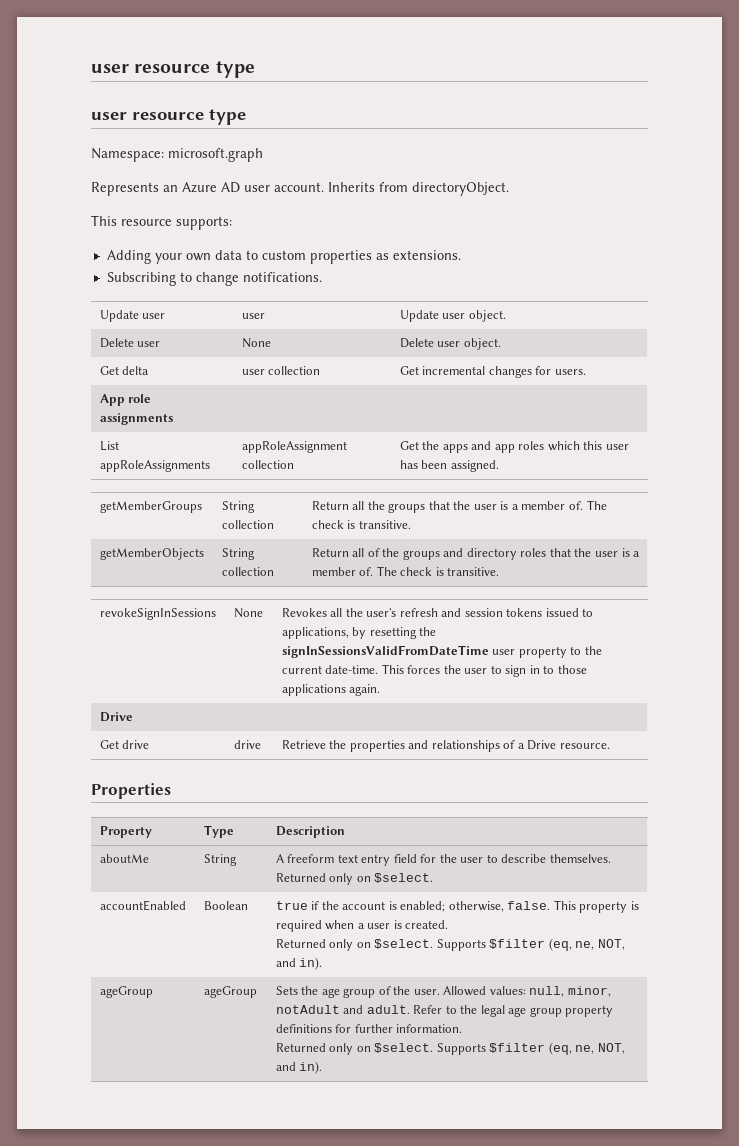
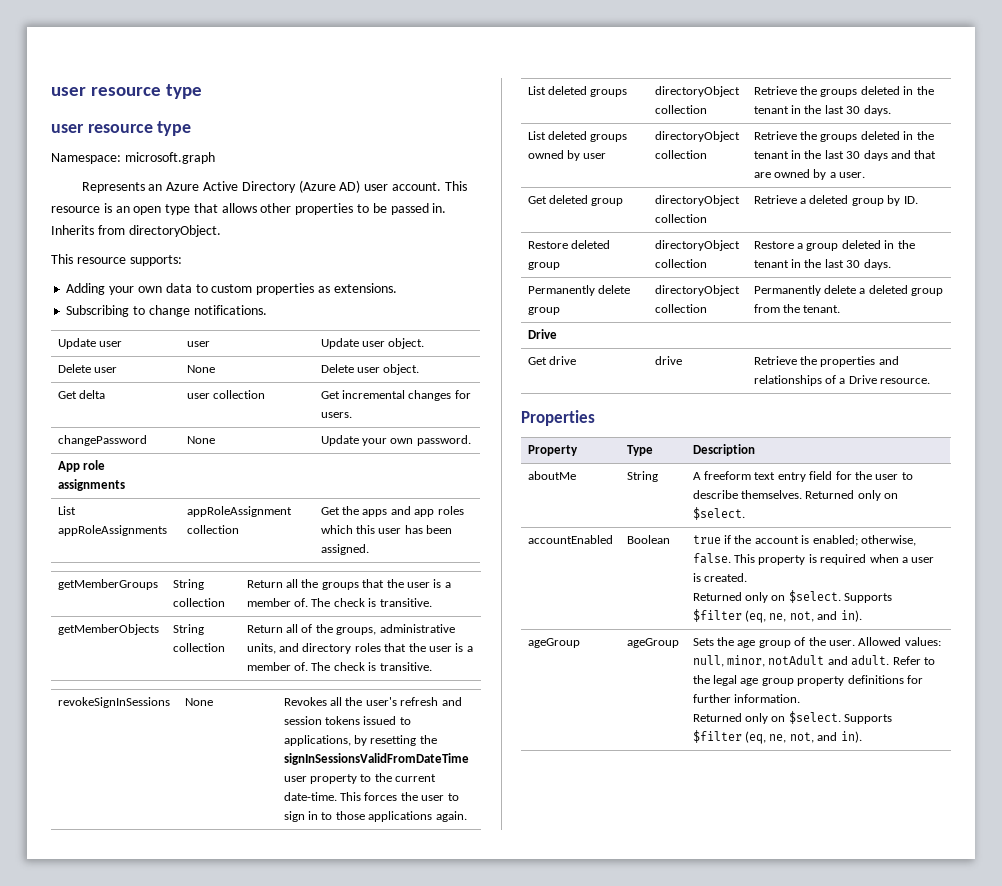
[221,182,324,193] AD user account. -> [203,180,467,193] [51,203,447,215] Active Directory (Azure AD) user account. This resource is an open type that allows other properties to be passed in.
(586, 372) none -> [57,435,147,446] [186,436,215,444] [320,435,471,446] // changePassword | None | Update your own password.
[402,550,440,560] groups -> [336,624,455,635] [246,643,276,654] groups, administrative units,
(381, 690) none -> [527,86,628,97] [654,86,740,97] [654,105,707,114] [753,86,934,97] [753,105,891,116] [527,131,628,142] [527,150,607,161] [654,131,740,142] [654,150,707,159] [753,131,934,142] [753,150,937,161] [753,169,866,180] [527,195,624,206] [654,195,740,206] [654,214,707,223] [753,195,918,206] [527,240,611,249] [527,262,560,270] [654,240,740,251] [654,259,707,268] [753,240,915,251] [753,259,891,270] [527,285,631,296] [527,307,560,315] [654,285,740,296] [654,304,707,313] [753,285,944,296] [753,304,841,313] // List deleted groups | directoryObject collection | Retrieve the groups deleted in the tenant in the last 30 days. // List deleted groups owned by user | directoryObject collection | Retrieve the groups deleted in the tenant in the last 30 days and that are owned by a user. // Get deleted group | directoryObject collection | Retrieve a deleted group by ID. // Restore deleted group | directoryObject collection | Restore a group deleted in the tenant in the last 30 days. // Permanently delete group | directoryObject collection | Permanently delete a deleted group from the tenant.
[597,939,625,950] NOT, -> [789,611,814,622] not,
[597,1043,625,1054] NOT, -> [789,732,814,743] not,

